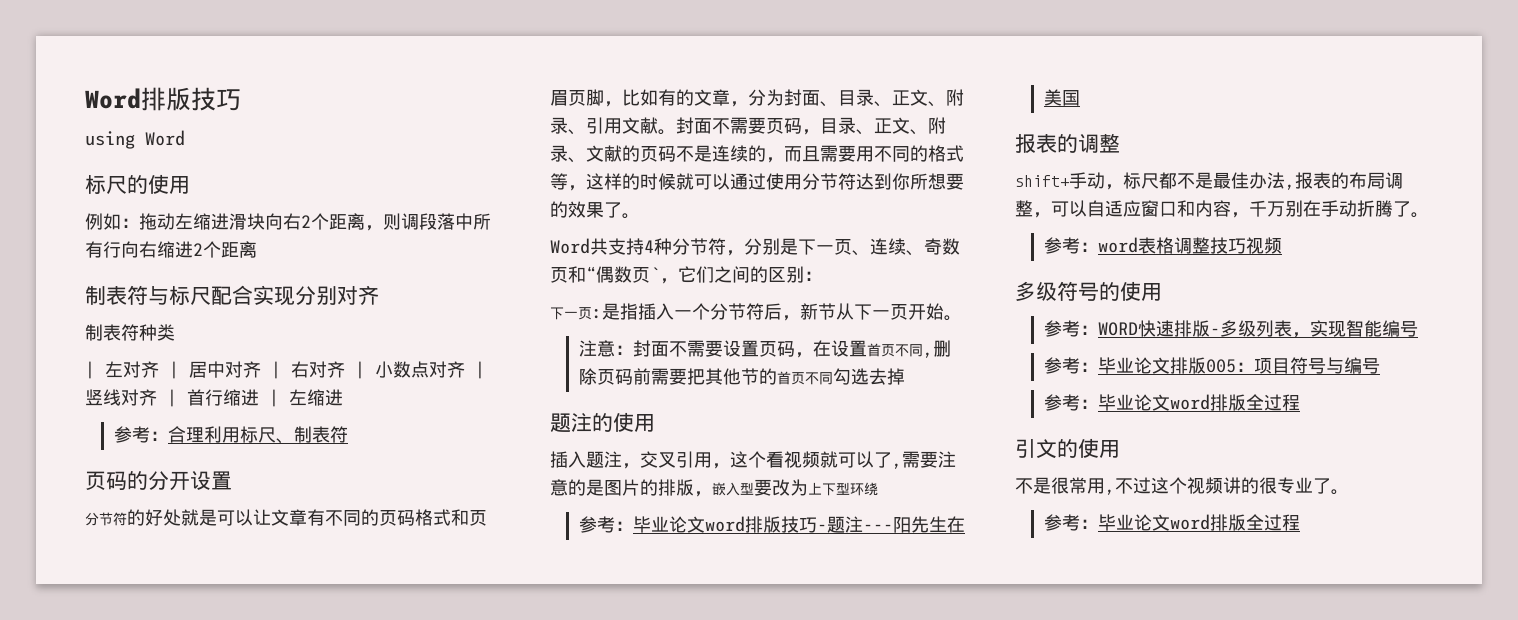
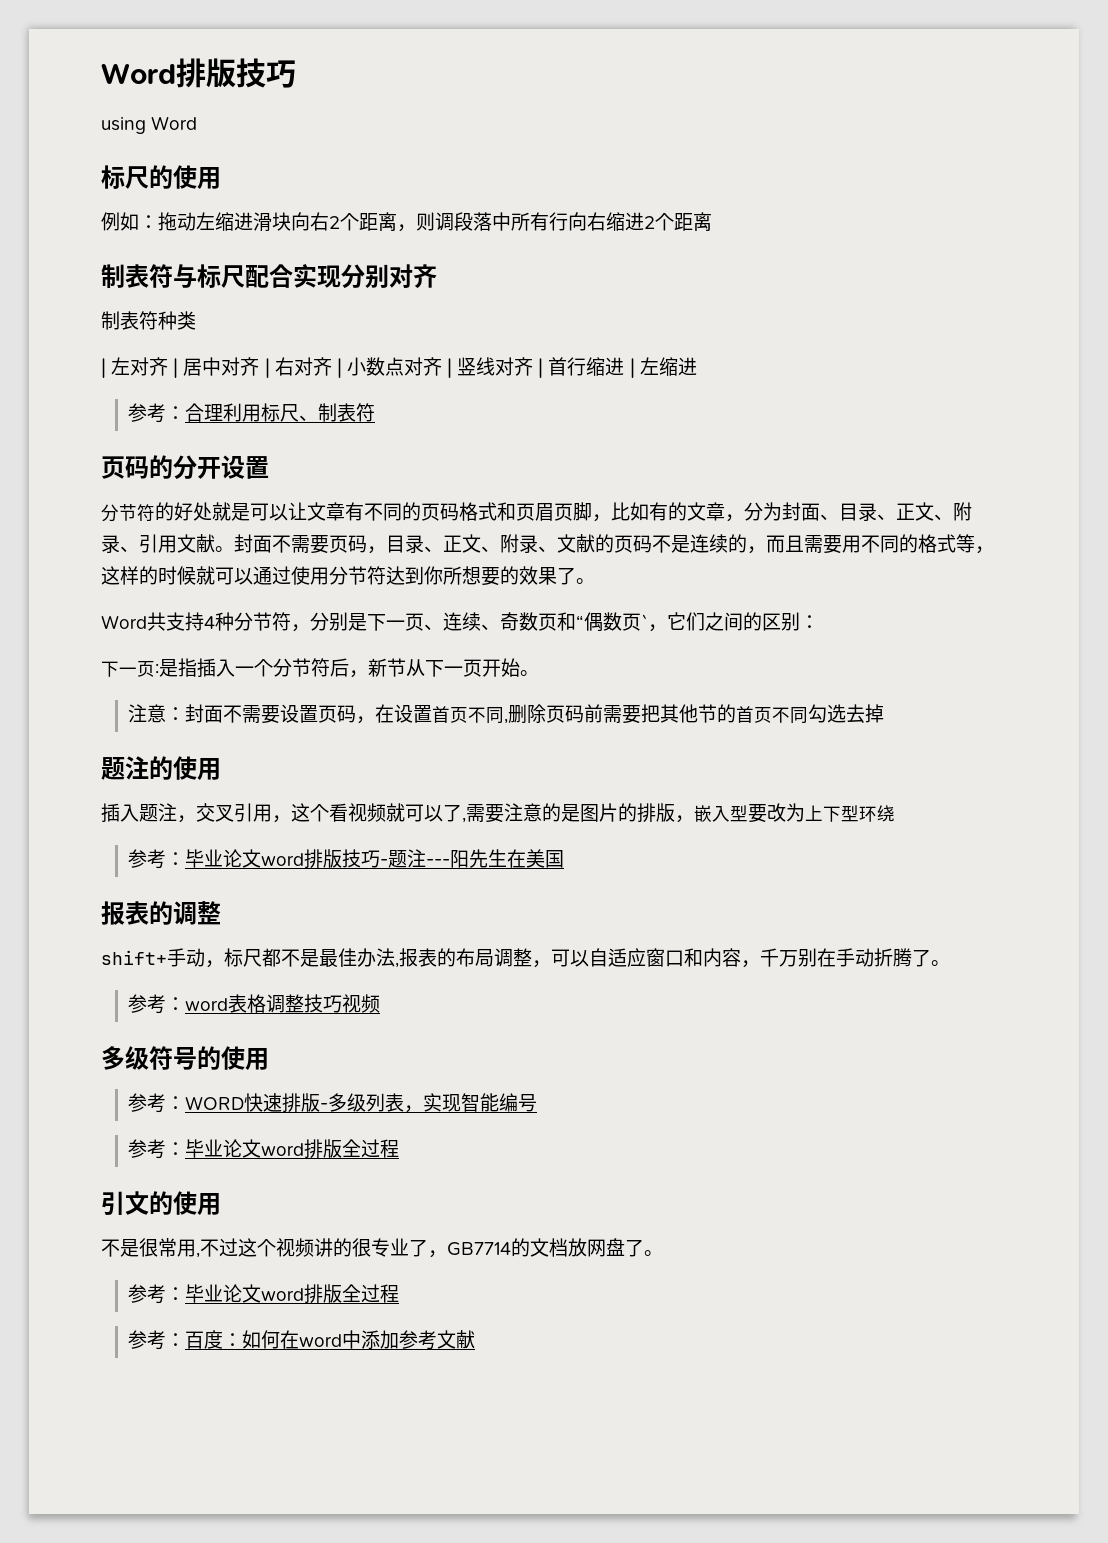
[1043,357,1380,374] // 参考：毕业论文排版005：项目符号与编号 -> (537, 1103) none
(1331, 486) none -> [428,1238,644,1258] ，GB7714的文档放网盘了
(1300, 522) none -> [127,1330,475,1350] // 参考：百度：如何在word中添加参考文献

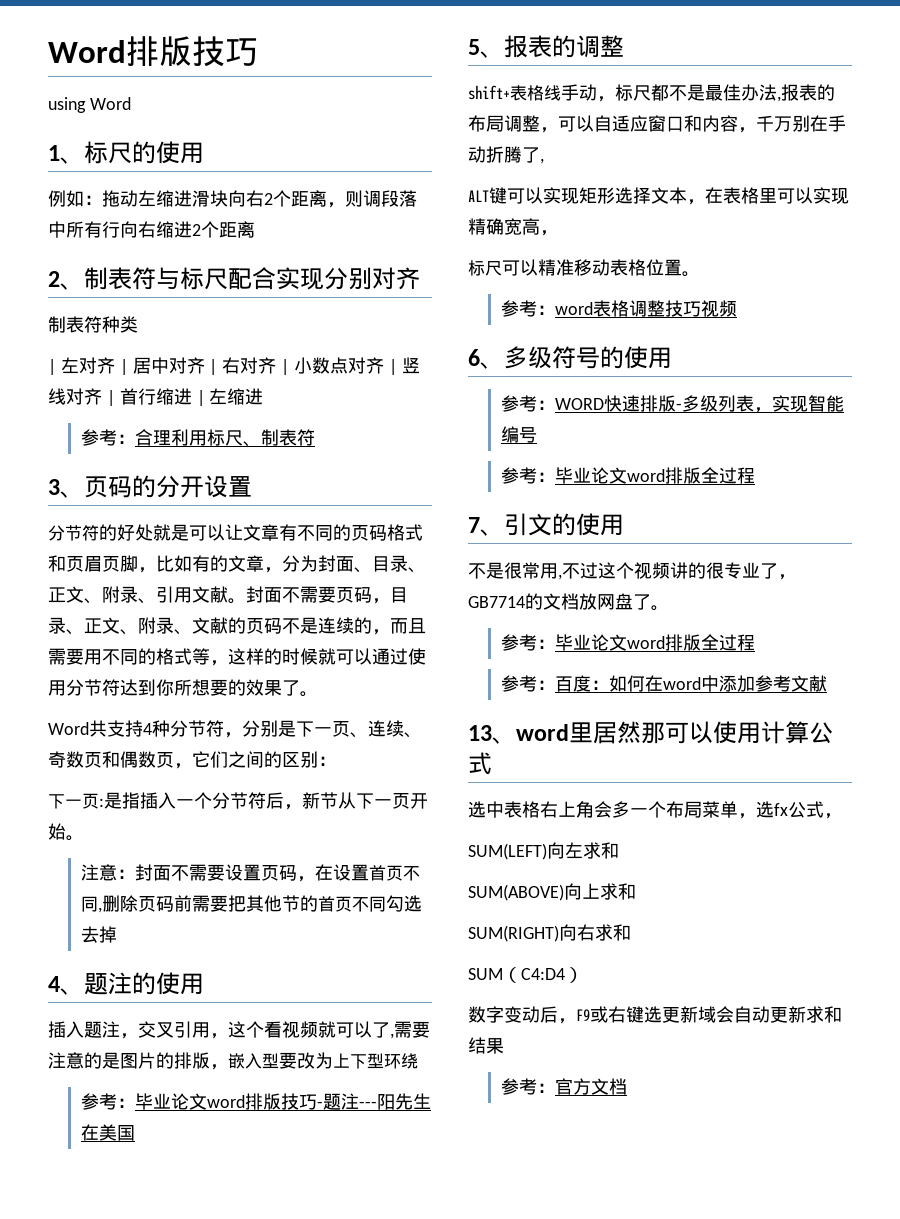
(198, 123) none -> [48,145,84,164] 1、
(712, 221) none -> [48,271,84,290] 2、
(375, 412) none -> [48,479,84,498] 3、
[576,612,648,632] “偶数页` -> [120,751,174,768] 偶数页
(884, 713) none -> [48,976,84,995] 4、
(564, 859) none -> [468,39,504,58] 5、
(167, 957) none -> [510,85,561,101] 表格线
(931, 958) none -> [540,158,544,164] [468,187,849,205] [468,218,558,236] [468,259,682,276] , // ALT键可以实现矩形选择文本，在表格里可以实现精确宽高， // 标尺可以精准移动表格位置
(380, 1003) none -> [468,349,504,369] 6、
(399, 1148) none -> [468,517,504,536] 7、
(475, 1339) none -> [468,721,833,744] [468,752,492,775] [468,801,842,819] [468,842,619,860] [468,883,636,901] [468,924,631,942] [468,967,583,983] [468,1006,842,1024] [468,1037,504,1054] [500,1078,627,1095] // 13、word里居然那可以使用计算公式 // 选中表格右上角会多一个布局菜单，选fx公式， // SUM(LEFT)向左求和 // SUM(ABOVE)向上求和 // SUM(RIGHT)向右求和 // SUM（C4:D4） // 数字变动后，F9或右键选更新域会自动更新求和结果 // 参考：官方文档

